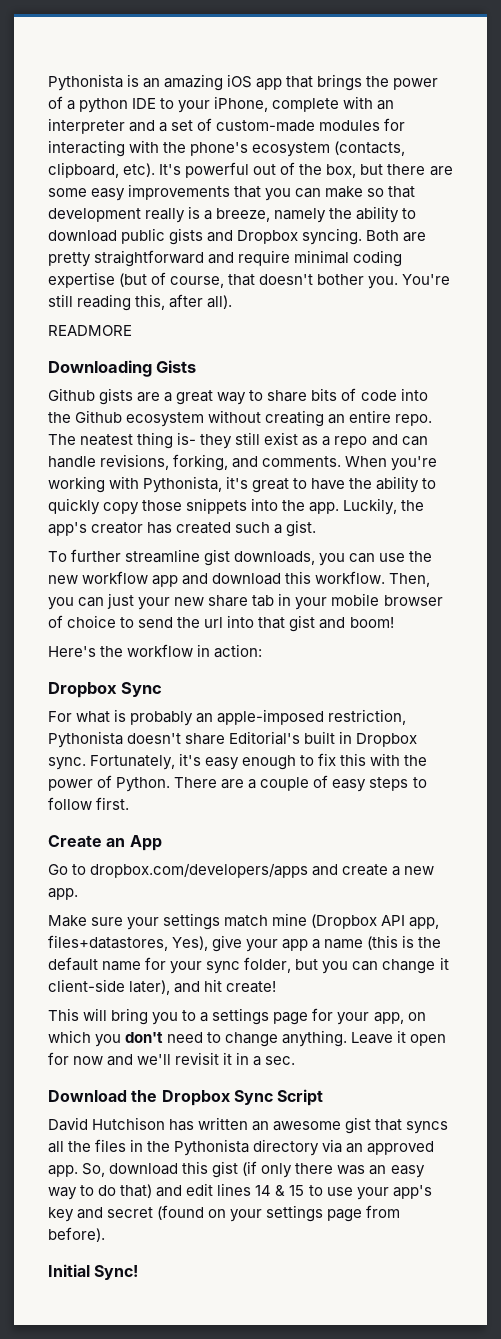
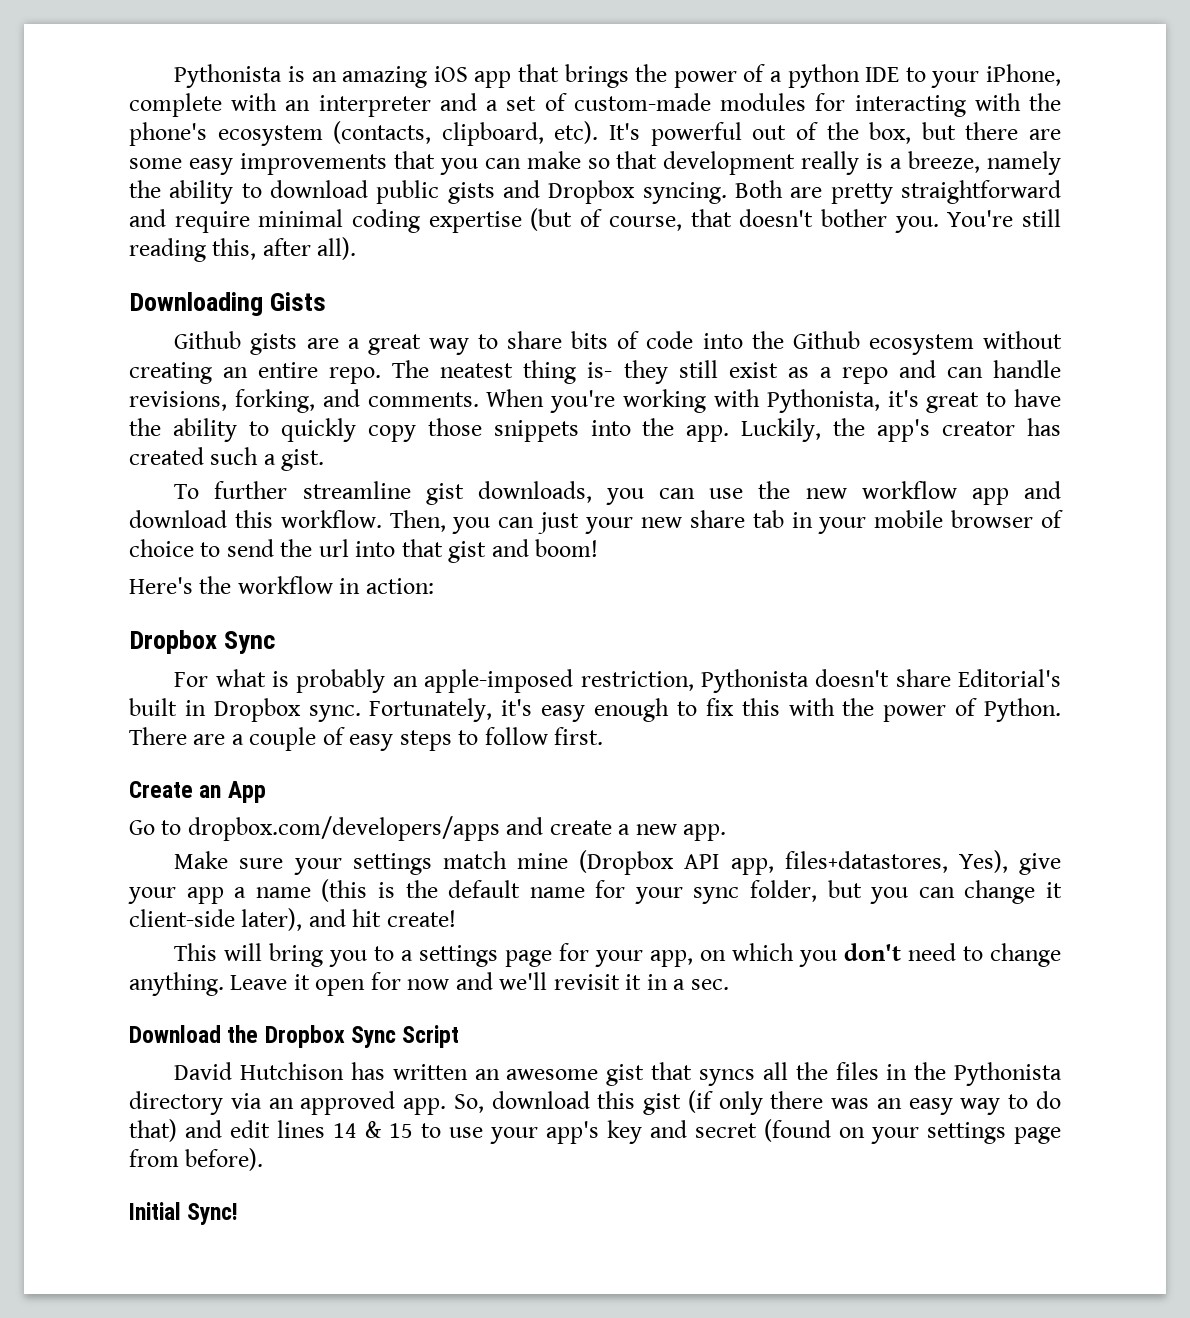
[48,325,132,336] // READMORE -> (357, 248) none

